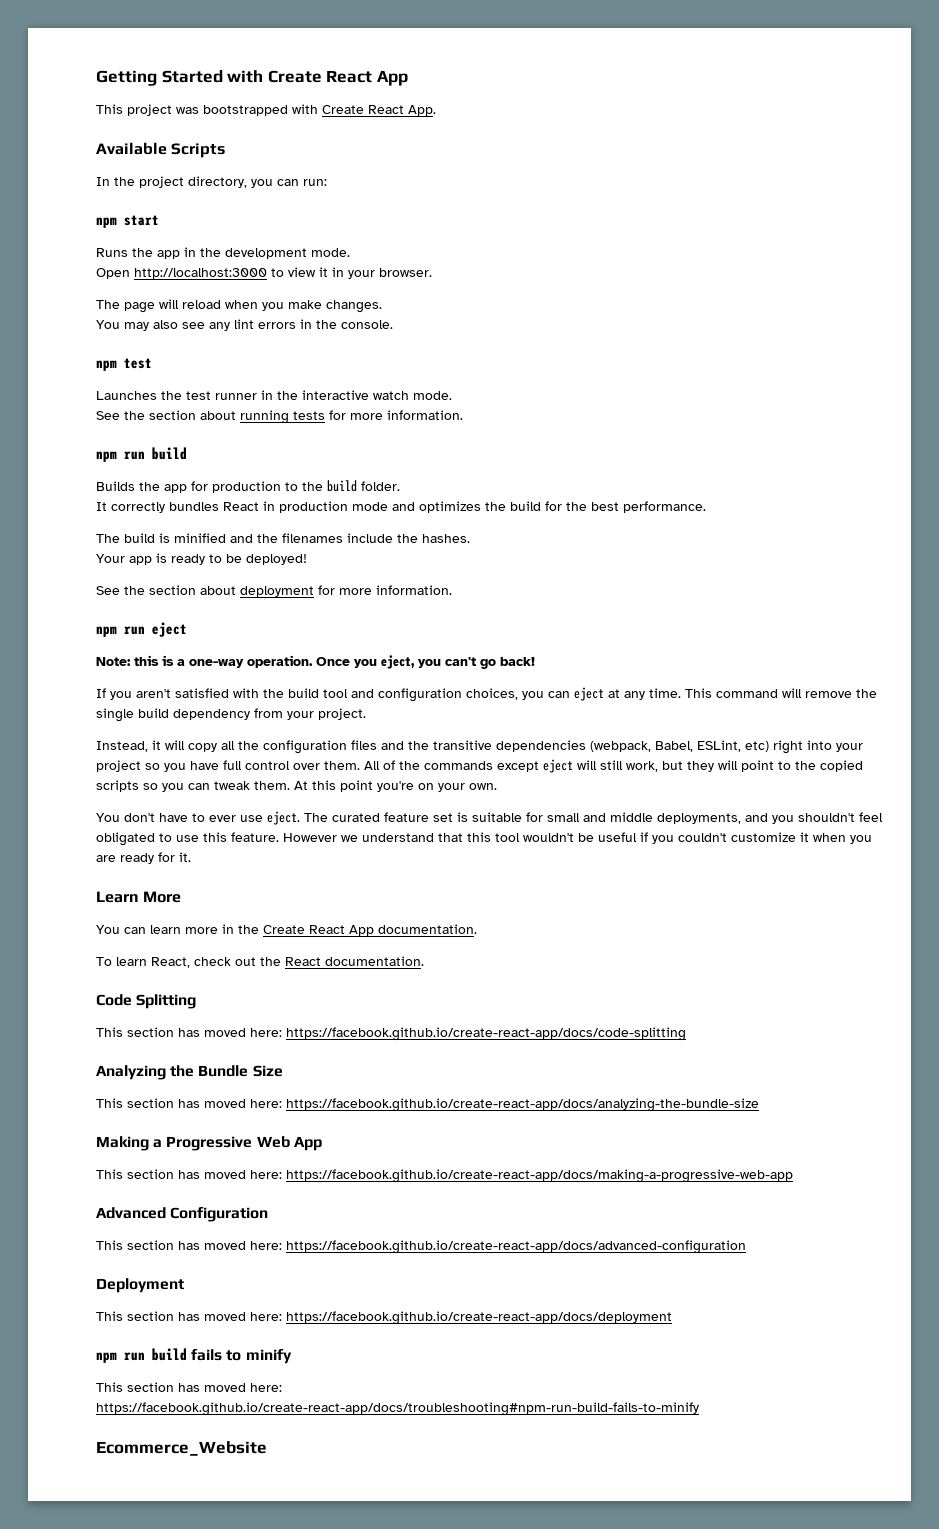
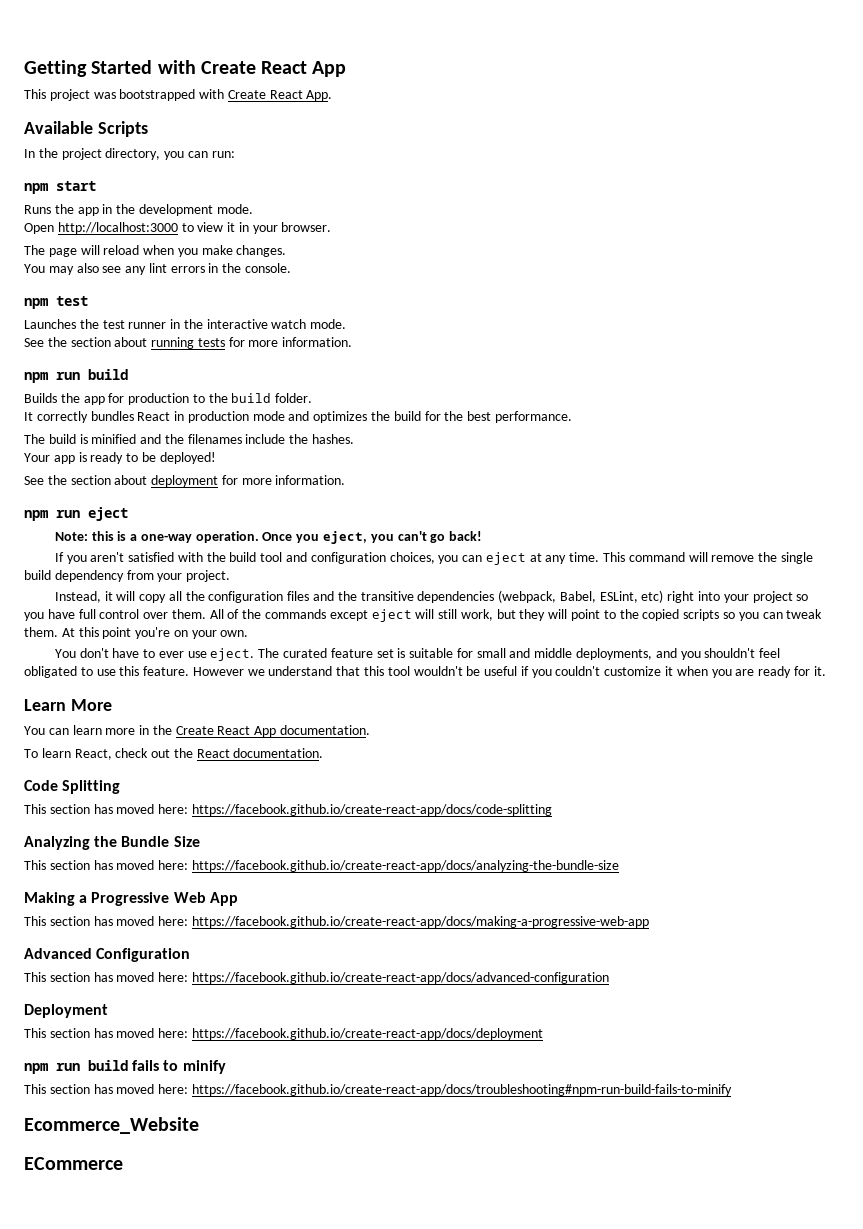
(267, 1448) none -> [24,1157,123,1170] // ECommerce

